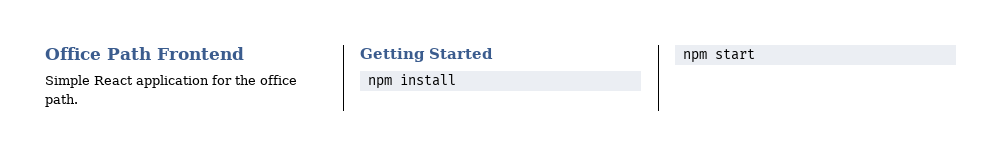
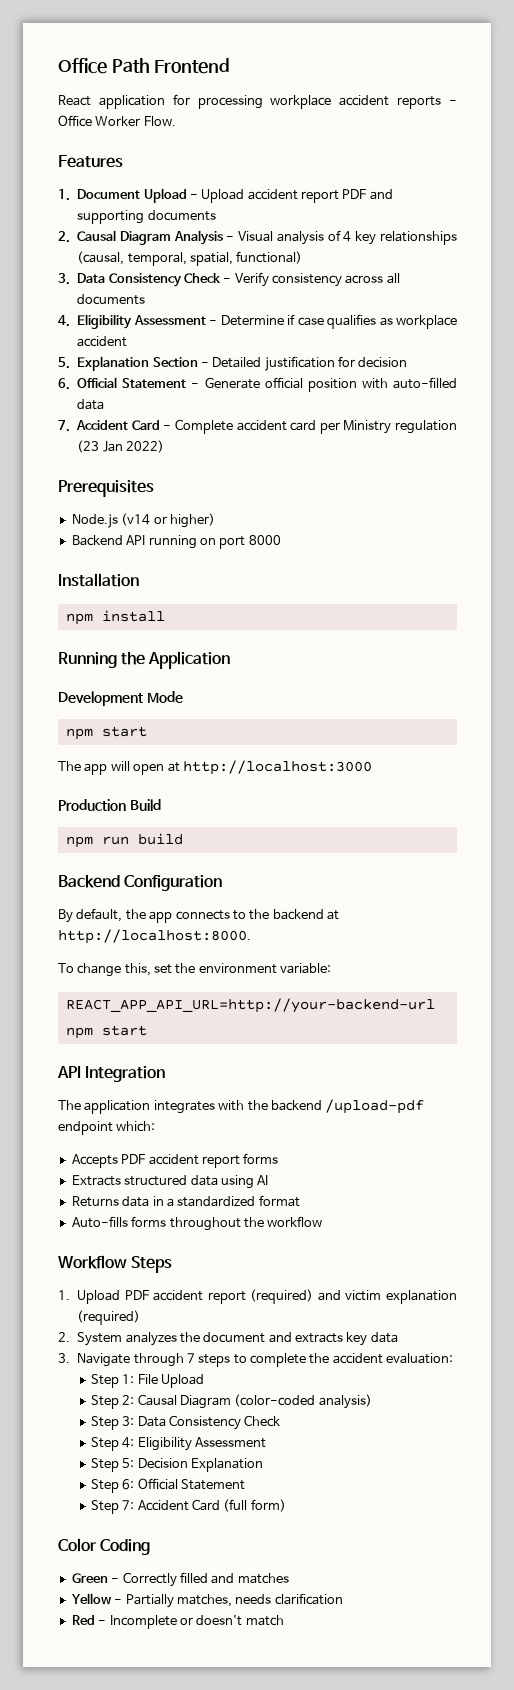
[45,75,90,88] Simple -> (231, 66) none
[235,75,297,85] [45,94,78,107] [360,48,493,62] [367,74,456,89] [682,49,755,63] the office path. // Getting Started // npm install // npm start -> [197,95,457,109] [58,115,176,127] [58,155,123,168] [58,188,393,203] [77,210,216,224] [58,230,458,245] [77,251,303,266] [58,272,400,287] [77,294,146,305] [58,314,458,329] [77,336,128,347] [58,356,408,371] [58,377,457,392] [77,399,105,410] [58,419,458,434] [77,440,164,453] [58,480,154,497] [71,513,215,528] [71,535,281,549] [58,573,139,587] [65,610,165,625] [58,651,231,669] [58,691,183,706] [65,726,147,740] [58,760,372,775] [58,799,161,811] [65,833,183,848] [58,875,223,891] [58,908,339,923] [58,929,251,944] [58,963,332,977] [65,998,435,1013] [65,1025,147,1039] [57,1066,166,1082] [58,1099,425,1114] [58,1121,156,1135] [71,1153,279,1168] [71,1175,269,1189] [71,1195,300,1207] [71,1216,323,1231] [58,1255,173,1273] [58,1289,457,1304] [77,1310,141,1325] [58,1332,398,1346] [58,1353,454,1367] [90,1374,205,1388] [90,1394,372,1409] [90,1415,281,1430] [90,1437,267,1451] [90,1458,264,1472] [90,1478,246,1493] [90,1499,286,1514] [58,1538,151,1555] [71,1572,289,1587] [70,1593,343,1608] [71,1615,284,1629] processing workplace accident reports - Office Worker Flow. // Features // 1. Document Upload - Upload accident report PDF and supporting documents // 2. Causal Diagram Analysis - Visual analysis of 4 key relationships (causal, temporal, spatial, functional) // 3. Data Consistency Check - Verify consistency across all documents // 4. Eligibility Assessment - Determine if case qualifies as workplace accident // 5. Explanation Section - Detailed justification for decision // 6. Official Statement - Generate official position with auto-filled data // 7. Accident Card - Complete accident card per Ministry regulation (23 Jan 2022) // Prerequisites // Node.js (v14 or higher) // Backend API running on port 8000 // Installation // npm install // Running the Application // Development Mode // npm start // The app will open at http://localhost:3000 // Production Build // npm run build // Backend Configuration // By default, the app connects to the backend at http://localhost:8000. // To change this, set the environment variable: // REACT_APP_API_URL=http://your-backend-url npm start // API Integration // The application integrates with the backend /upload-pdf endpoint which: // Accepts PDF accident report forms // Extracts structured data using AI // Returns data in a standardized format // Auto-fills forms throughout the workflow // Workflow Steps // 1. Upload PDF accident report (required) and victim explanation (required) // 2. System analyzes the document and extracts key data // 3. Navigate through 7 steps to complete the accident evaluation: // Step 1: File Upload // Step 2: Causal Diagram (color-coded analysis) // Step 3: Data Consistency Check // Step 4: Eligibility Assessment // Step 5: Decision Explanation // Step 6: Official Statement // Step 7: Accident Card (full form) // Color Coding // Green - Correctly filled and matches // Yellow - Partially matches, needs clarification // Red - Incomplete or doesn't match

